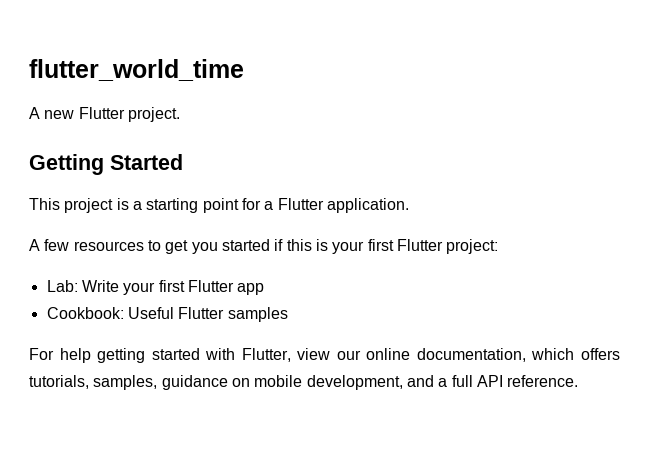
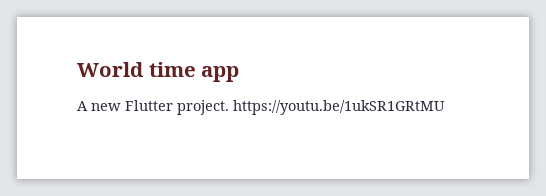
[29,59,244,81] flutter_world_time -> [77,62,240,82] World time app
[29,154,183,175] [29,198,409,213] [29,239,499,254] [46,280,265,295] [46,307,288,322] [29,348,620,363] [29,375,579,390] // Getting Started // This project is a starting point for a Flutter application. // A few resources to get you started if this is your first Flutter project: // Lab: Write your first Flutter app // Cookbook: Useful Flutter samples // For help getting started with Flutter, view our online documentation, which offers tutorials, samples, guidance on mobile development, and a full API reference. -> [233,100,445,115] https://youtu.be/1ukSR1GRtMU

